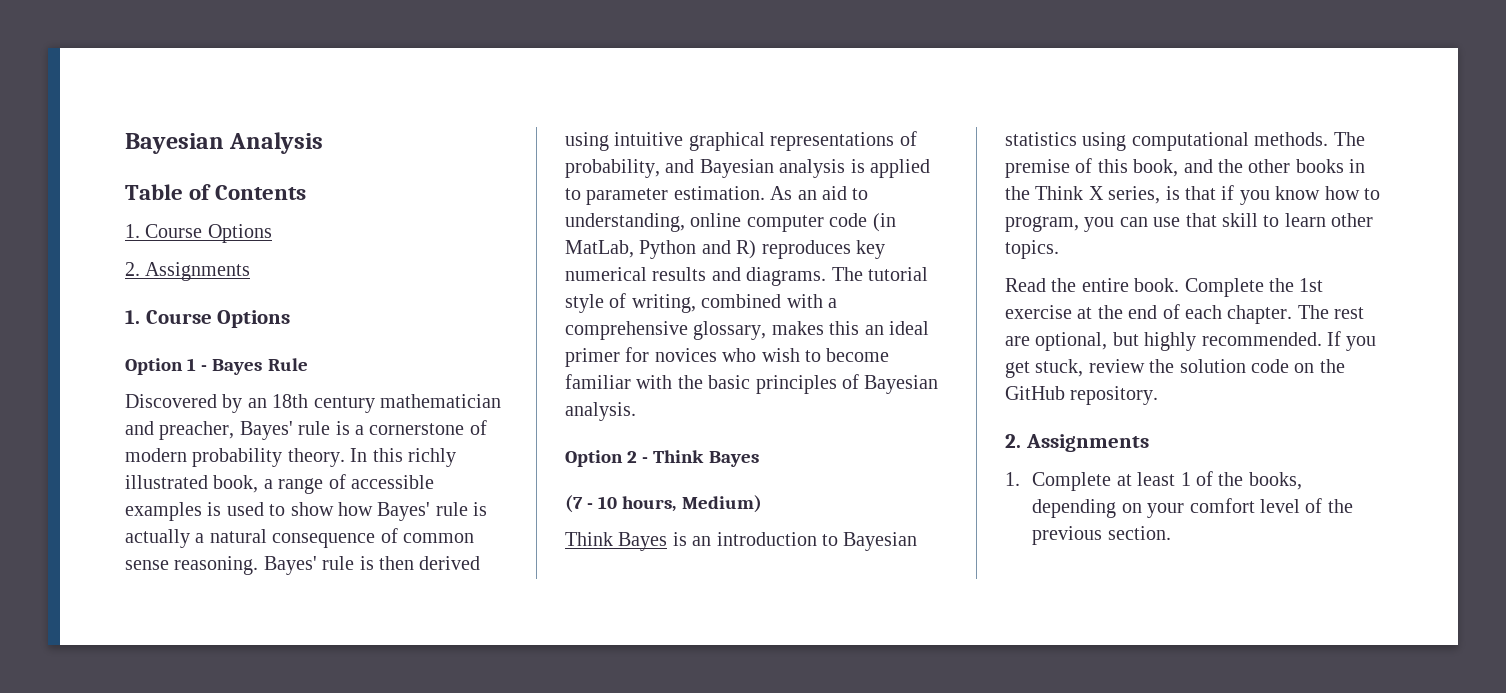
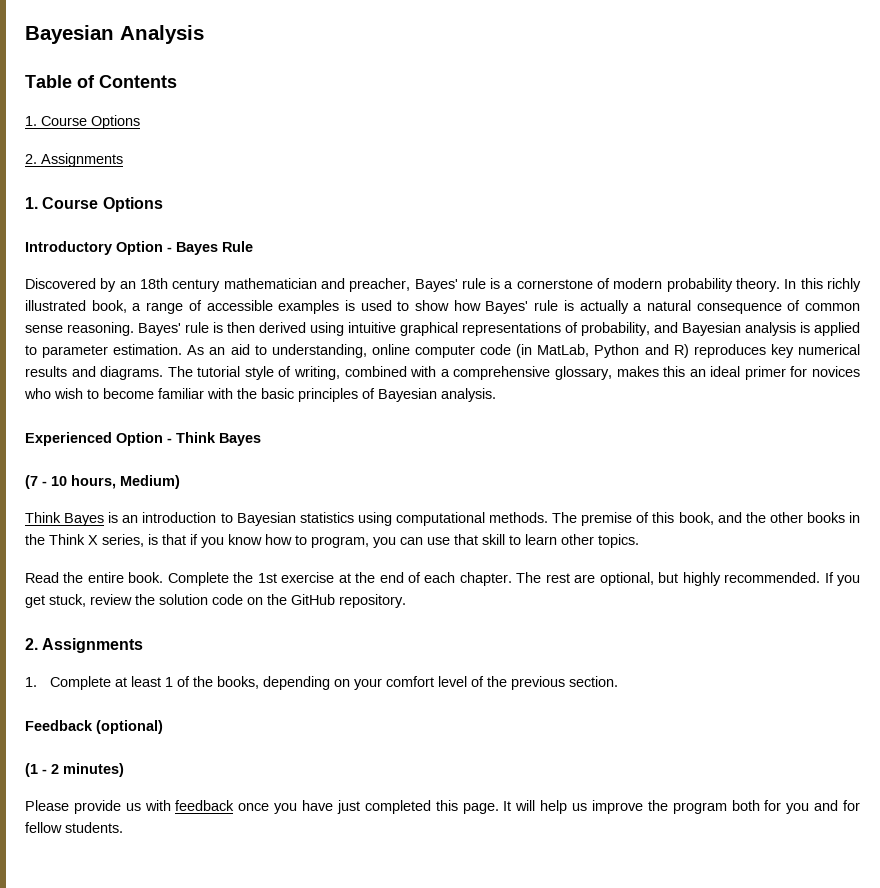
[125,358,197,375] Option 1 -> [25,241,163,255] Introductory Option
[565,450,638,467] Option 2 -> [25,432,163,446] Experienced Option
(1171, 533) none -> [25,720,163,734] [25,763,124,777] [25,800,860,814] [25,822,123,833] // Feedback (optional) // (1 - 2 minutes) // Please provide us with feedback once you have just completed this page. It will help us improve the program both for you and for fellow students.

